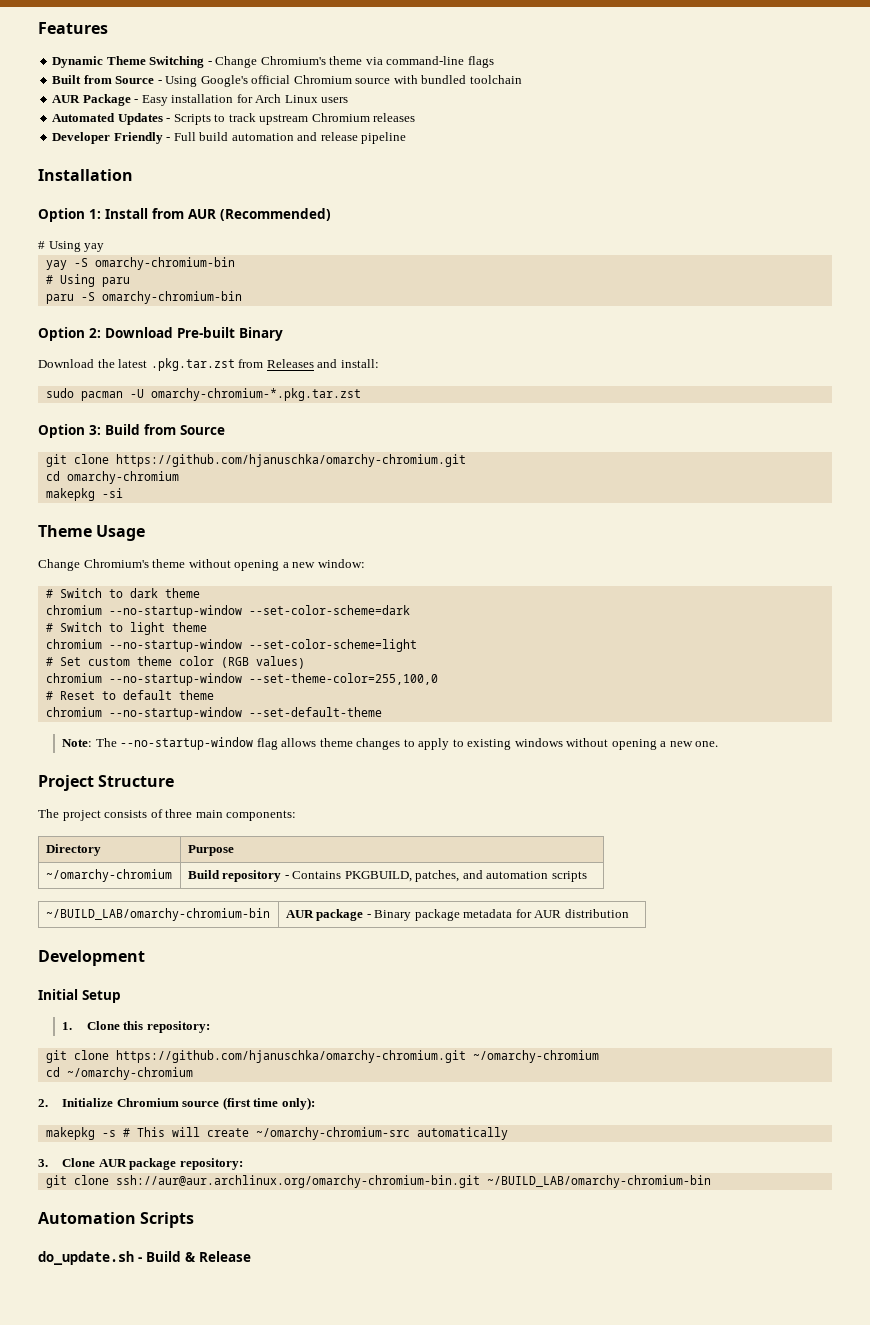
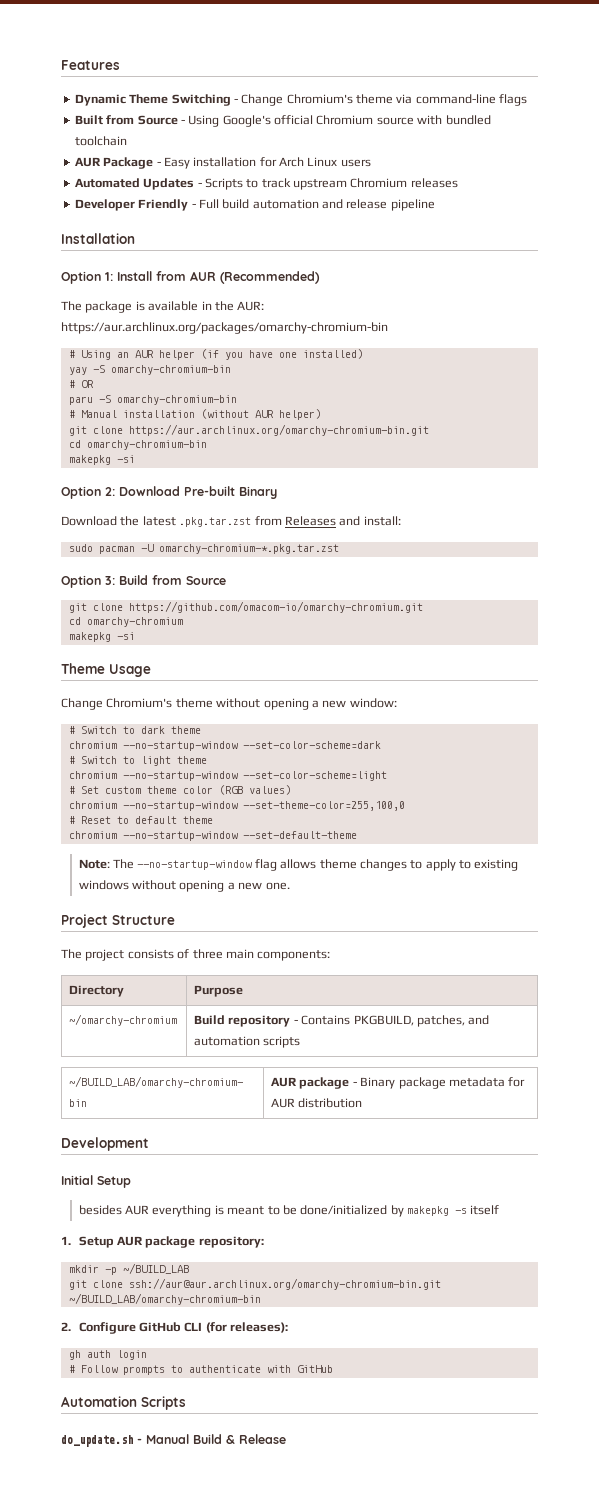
[38,241,105,252] # Using yay -> [61,301,265,313] [61,322,388,334] [68,349,363,360] The package is available in the AUR: https://aur.archlinux.org/packages/omarchy-chromium-bin // # Using an AUR helper (if you have one installed)
[59,274,130,287] Using paru -> [80,380,94,388] OR
(242, 297) none -> [68,409,321,420] [68,424,429,436] [68,440,207,450] [68,455,135,465] // # Manual installation (without AUR helper) // git clone https://aur.archlinux.org/omarchy-chromium-bin.git // cd omarchy-chromium-bin // makepkg -si
[115,454,466,467] https://github.com/hjanuschka/omarchy-chromium.git -> [128,601,423,613] https://github.com/omacom-io/omarchy-chromium.git
[62,1021,210,1033] [45,1050,599,1063] [45,1067,193,1080] [38,1097,315,1110] [45,1127,508,1140] [38,1158,96,1167] 1. Clone this repository: // git clone https://github.com/hjanuschka/omarchy-chromium.git ~/omarchy-chromium // cd ~/omarchy-chromium // 2. Initialize Chromium source (first time only): // makepkg -s # This will create ~/omarchy-chromium-src automatically // 3. Clone -> [78,1205,500,1217] [61,1236,114,1248] besides AUR everything is meant to be done/initialized by makepkg -s itself // 1. Setup
(243, 1164) none -> [68,1263,189,1275] // mkdir -p ~/BUILD_LAB
(711, 1181) none -> [61,1322,289,1334] [68,1350,147,1360] [68,1365,333,1375] // 2. Configure GitHub CLI (for releases): // gh auth login // # Follow prompts to authenticate with GitHub
(142, 1259) none -> [146,1434,189,1444] Manual

